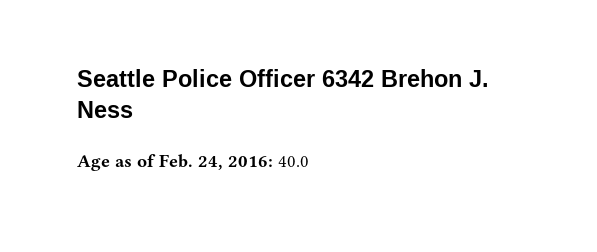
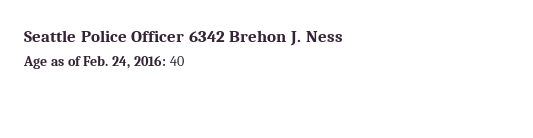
[278,156,309,167] 40.0 -> [169,56,184,66] 40

